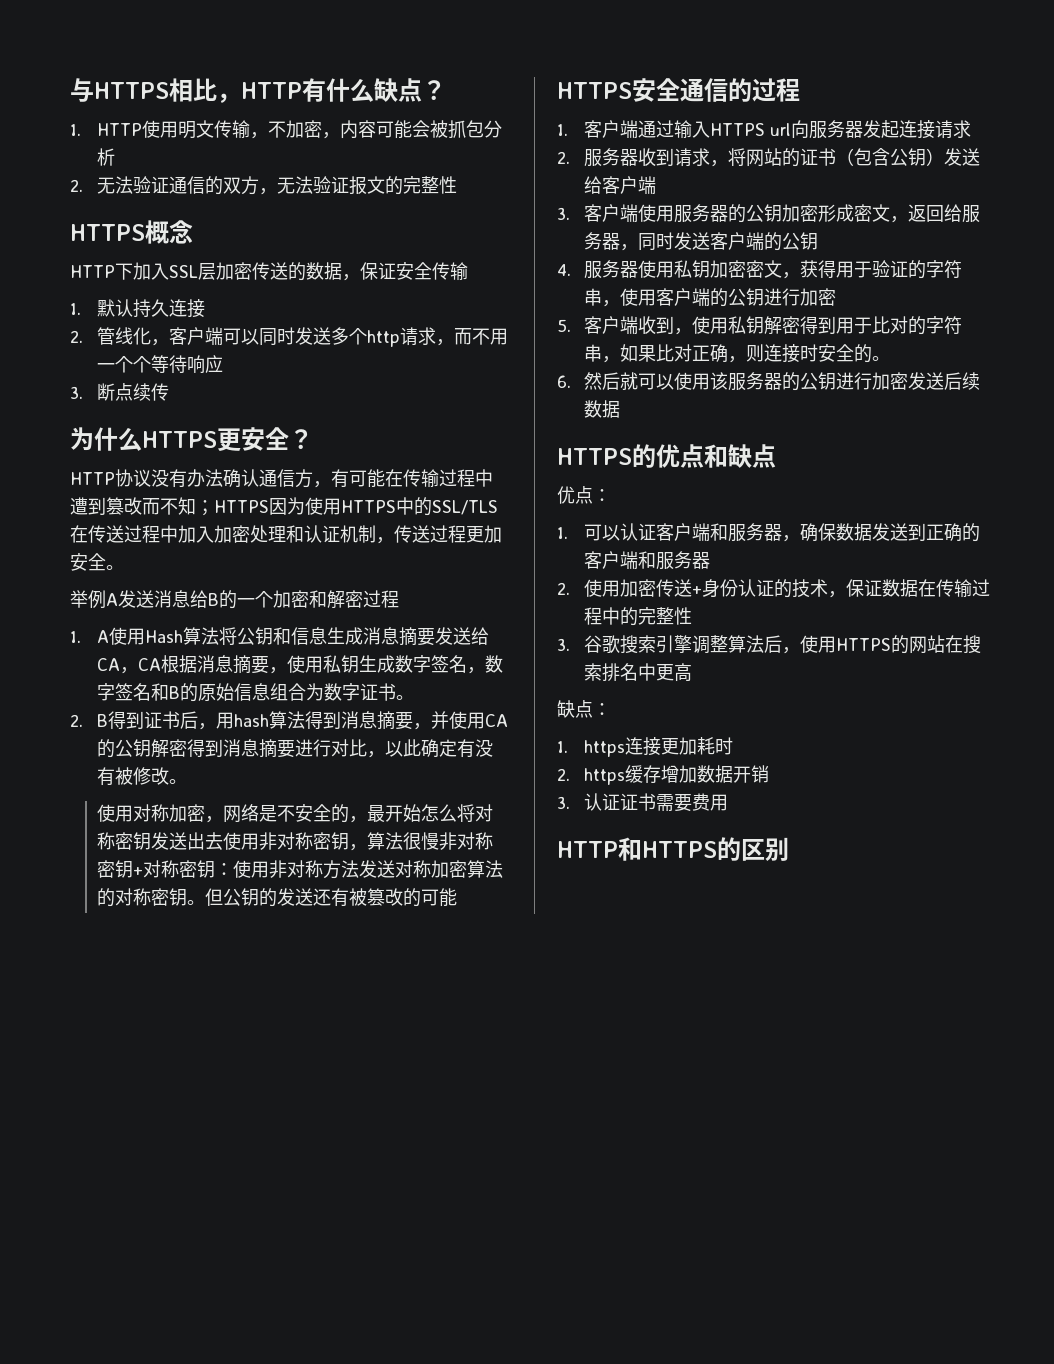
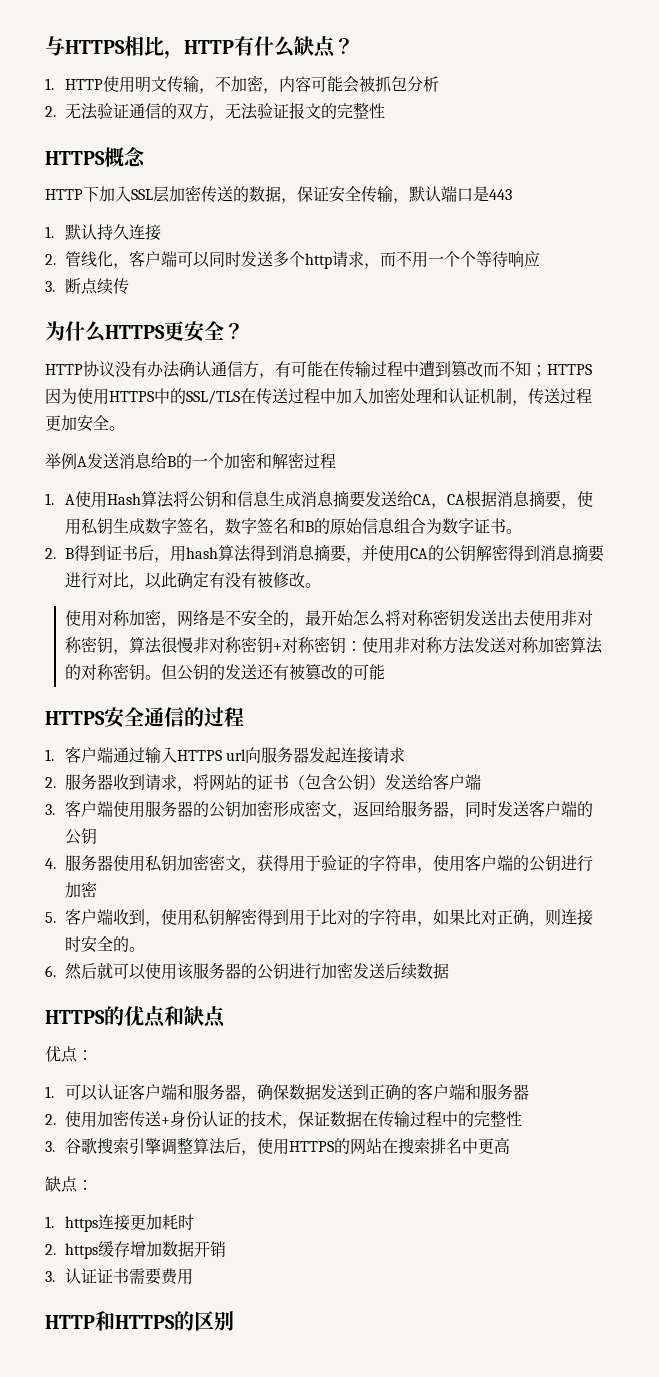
(468, 271) none -> [393,186,512,204] ，默认端口是443

